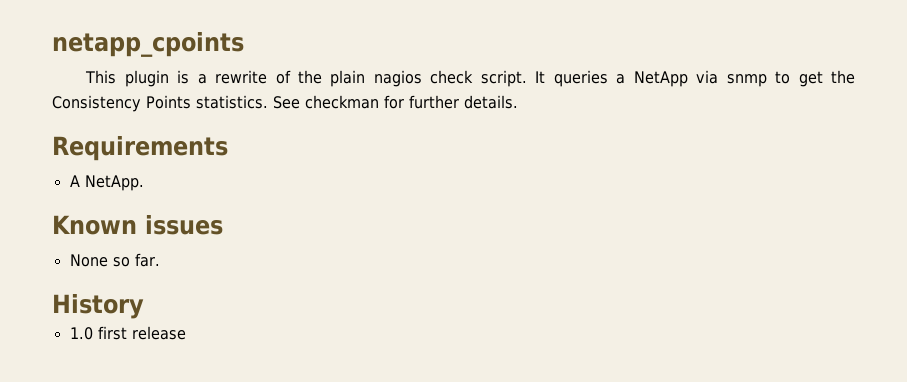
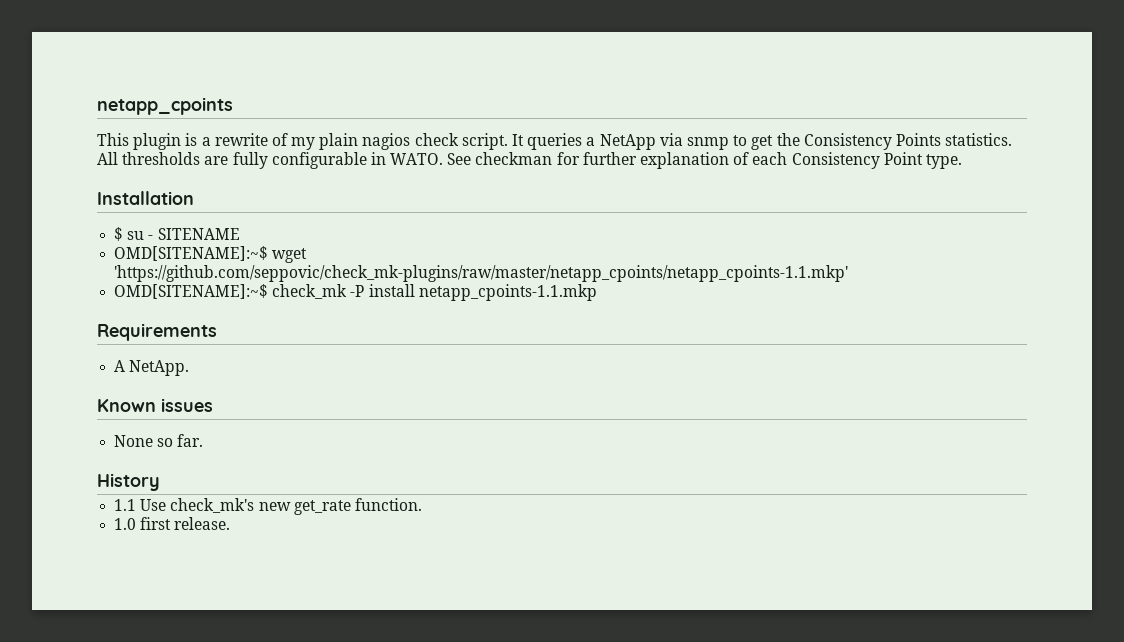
[297,70,322,84] the -> [291,137,316,150] my
[273,95,518,109] See checkman for further details. -> [97,152,962,169] [97,191,194,205] [114,227,240,241] [114,246,308,263] [114,265,849,282] [114,284,597,301] All thresholds are fully configurable in WATO. See checkman for further explanation of each Consistency Point type. // Installation // $ su - SITENAME // OMD[SITENAME]:~$ wget 'https://github.com/seppovic/check_mk-plugins/raw/master/netapp_cpoints/netapp_cpoints-1.1.mkp' // OMD[SITENAME]:~$ check_mk -P install netapp_cpoints-1.1.mkp
(144, 306) none -> [114,498,422,515] // 1.1 Use check_mk's new get_rate function.
[131,326,186,340] release -> [174,517,231,530] release.

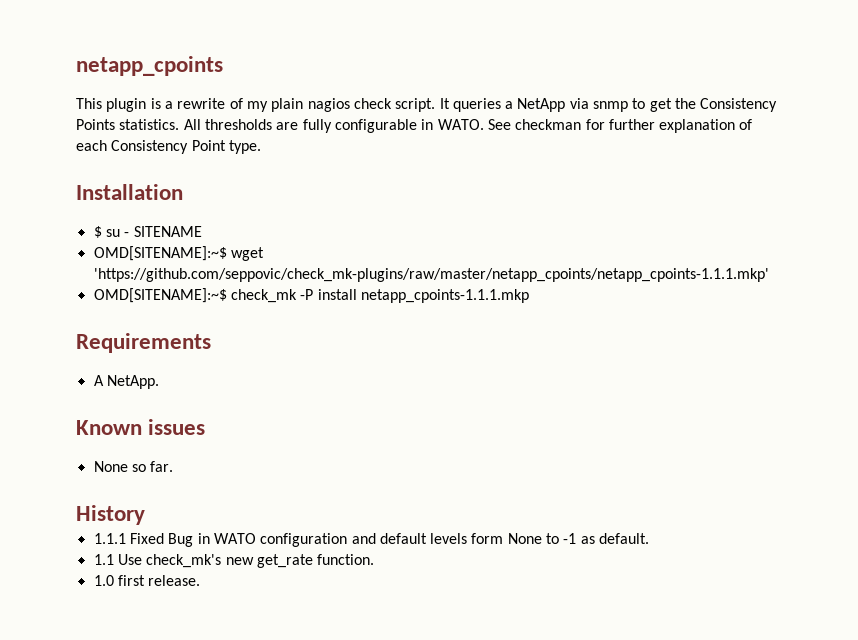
[114,265,849,282] 'https://github.com/seppovic/check_mk-plugins/raw/master/netapp_cpoints/netapp_cpoints-1.1.mkp' -> [93,268,769,282] 'https://github.com/seppovic/check_mk-plugins/raw/master/netapp_cpoints/netapp_cpoints-1.1.1.mkp'
[418,284,597,301] netapp_cpoints-1.1.mkp -> [360,289,529,303] netapp_cpoints-1.1.1.mkp
(160, 482) none -> [93,533,650,547] // 1.1.1 Fixed Bug in WATO configuration and default levels form None to -1 as default.

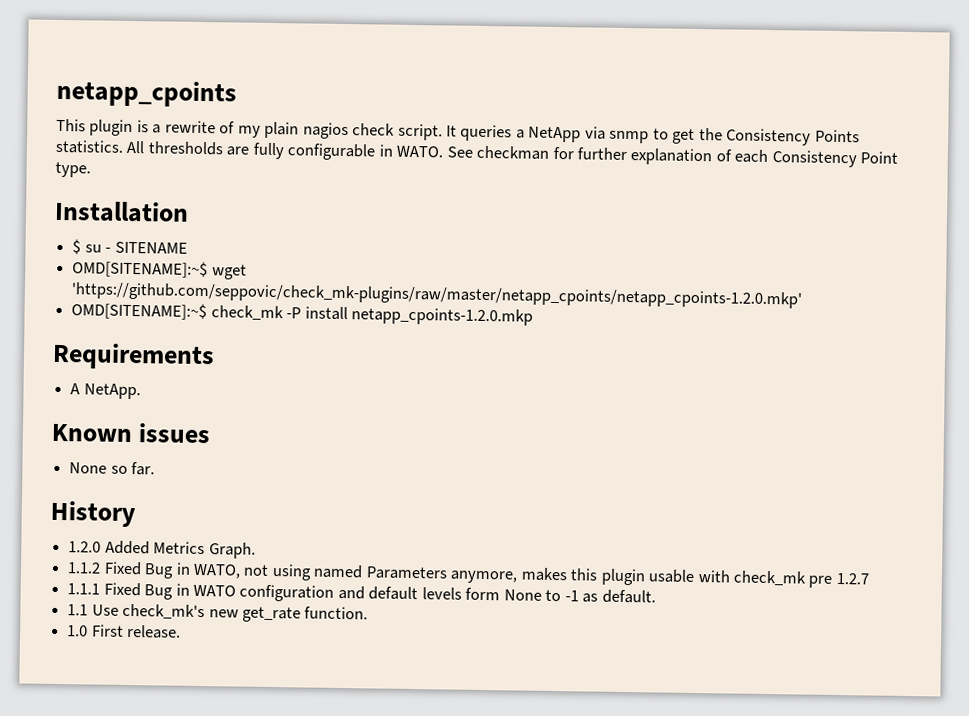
[93,268,769,282] 'https://github.com/seppovic/check_mk-plugins/raw/master/netapp_cpoints/netapp_cpoints-1.1.1.mkp' -> [71,282,803,309] 'https://github.com/seppovic/check_mk-plugins/raw/master/netapp_cpoints/netapp_cpoints-1.2.0.mkp'
[360,289,529,303] netapp_cpoints-1.1.1.mkp -> [350,307,533,326] netapp_cpoints-1.2.0.mkp
(145, 515) none -> [68,540,256,559] [67,561,869,588] // 1.2.0 Added Metrics Graph. // 1.1.2 Fixed Bug in WATO, not using named Parameters anymore, makes this plugin usable with check_mk pre 1.2.7
[117,575,145,586] first -> [91,624,124,637] First

